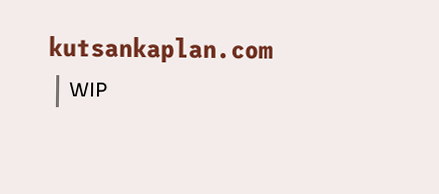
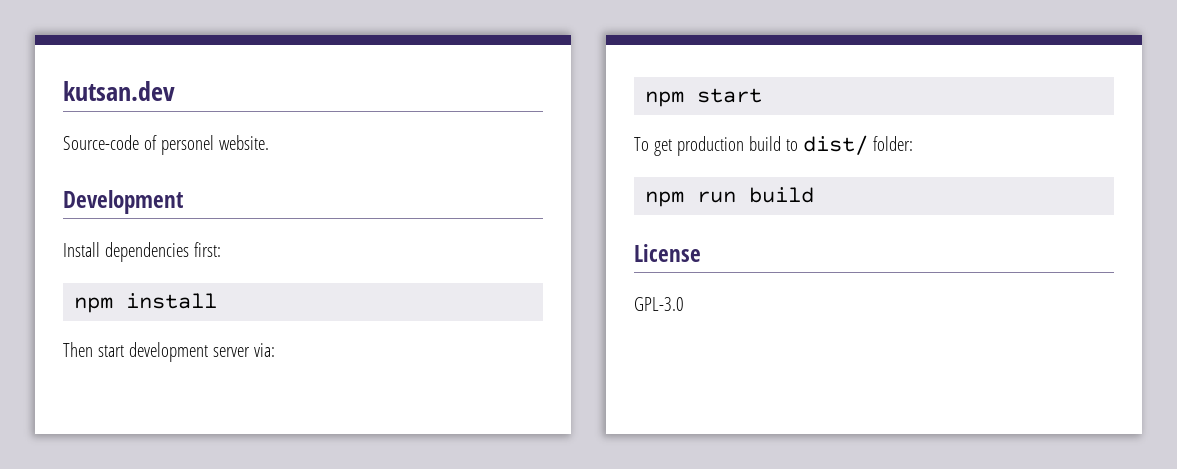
[48,35,273,64] [68,82,109,97] kutsankaplan.com // WIP -> [63,81,175,101] [63,135,269,155] [63,190,183,214] [63,242,221,262] [74,293,218,313] [63,342,275,362] [645,88,763,107] [634,135,913,156] [645,187,815,207] [634,244,701,262] [634,297,684,311] kutsan.dev // Source-code of personel website. // Development // Install dependencies first: // npm install // Then start development server via: // npm start // To get production build to dist/ folder: // npm run build // License // GPL-3.0

